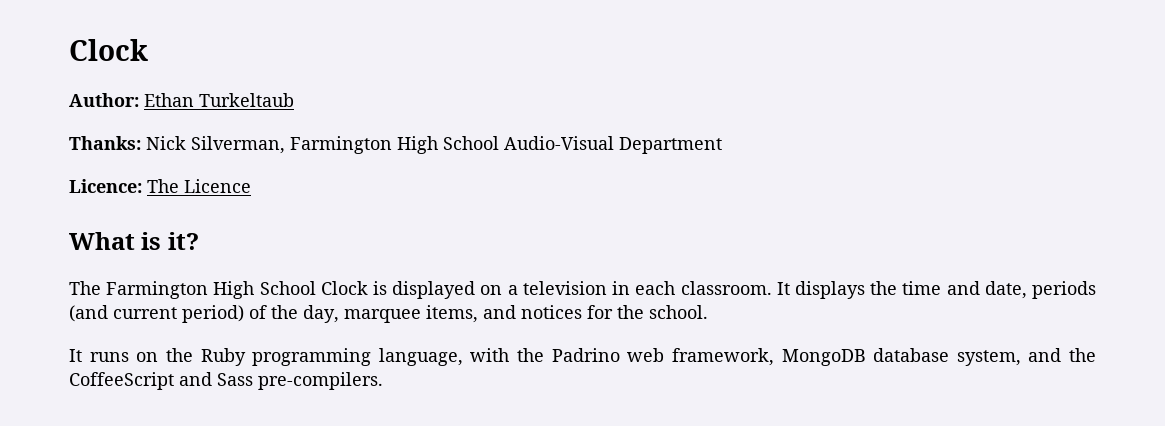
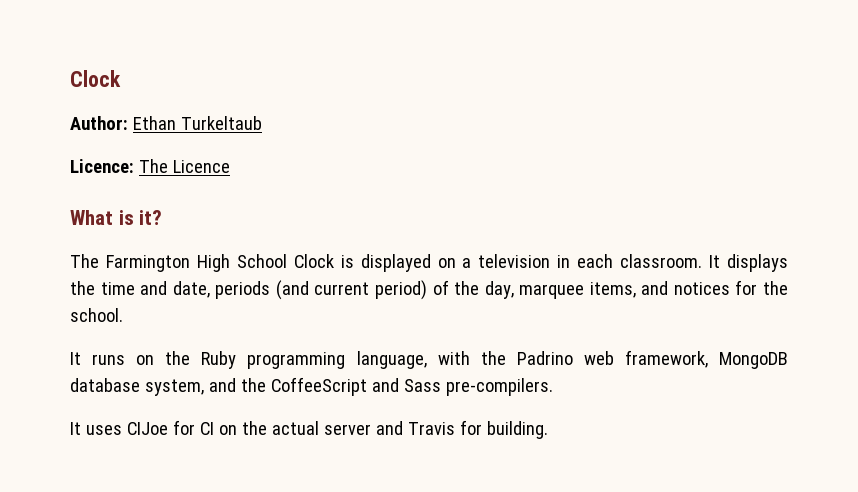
[69,136,722,154] // Thanks: Nick Silverman, Farmington High School Audio-Visual Department -> (262, 123) none
(383, 381) none -> [70,420,548,439] // It uses CIJoe for CI on the actual server and Travis for building.

